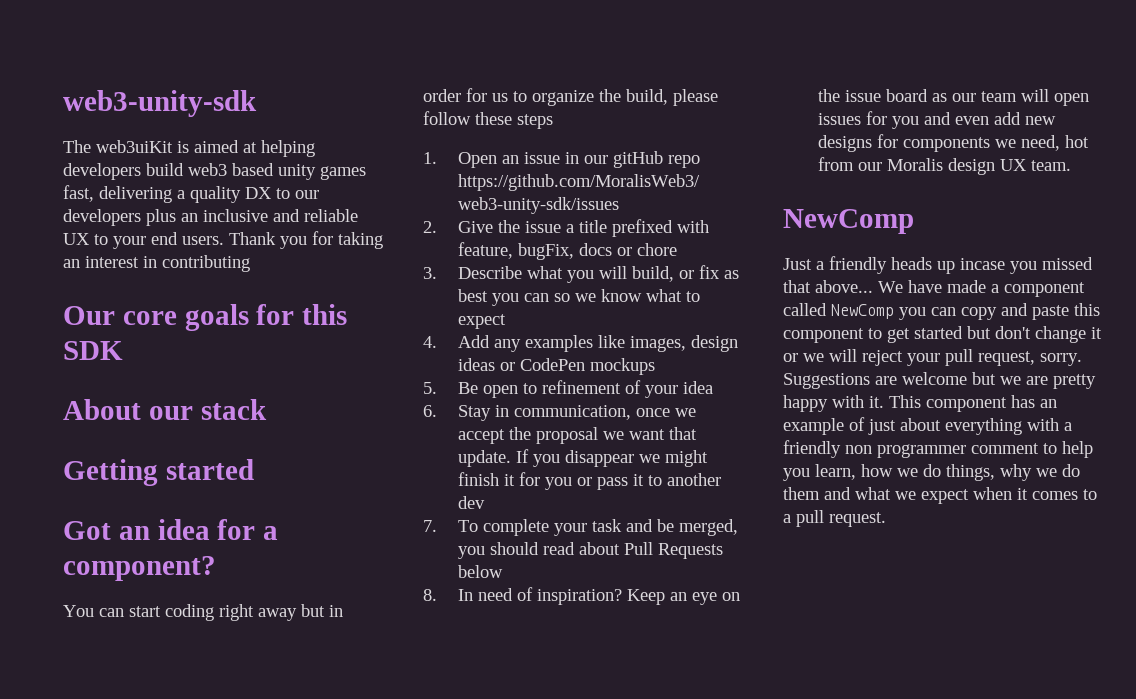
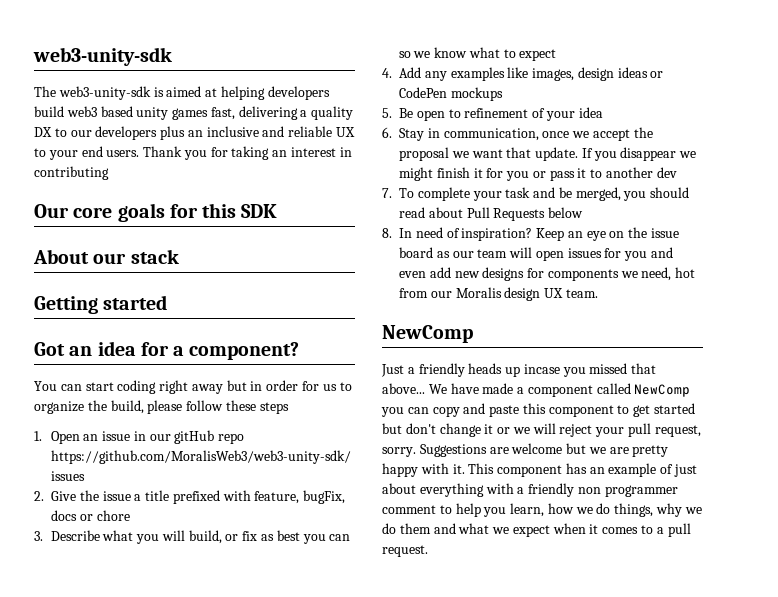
[96,140,173,153] web3uiKit -> [58,86,151,100] web3-unity-sdk

